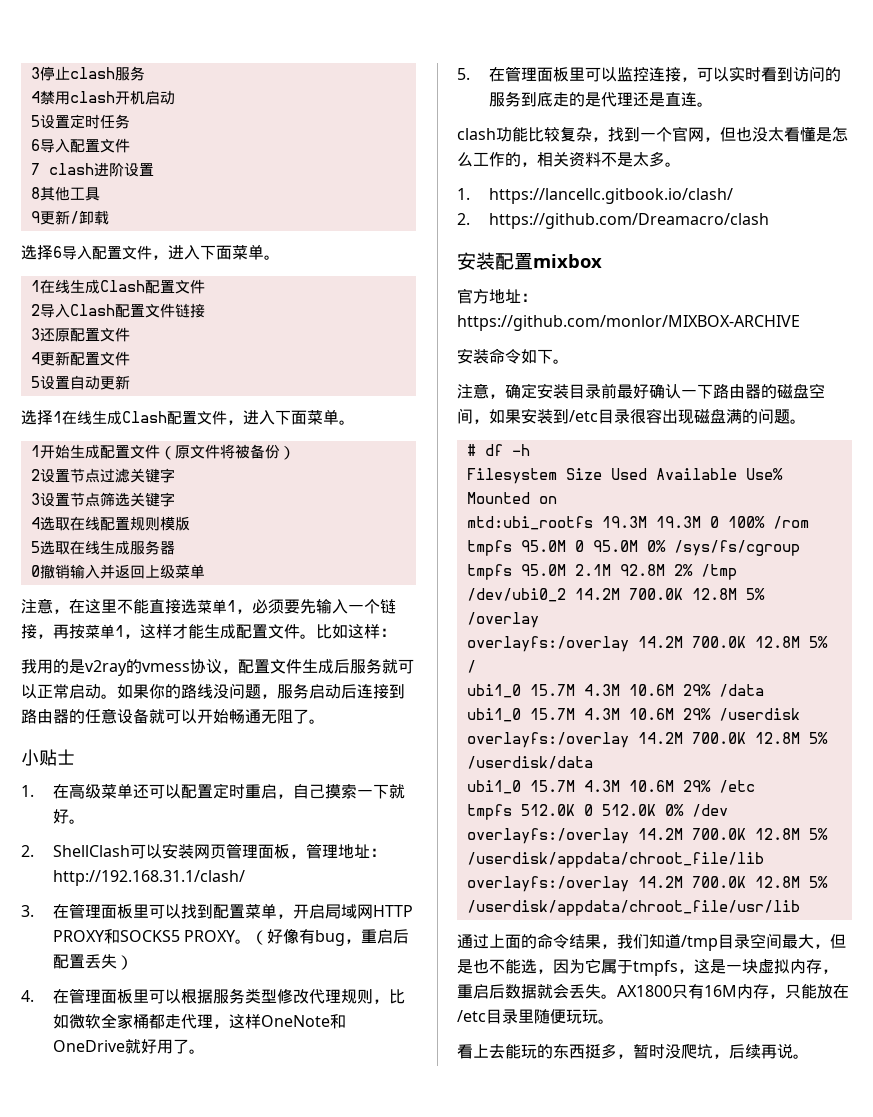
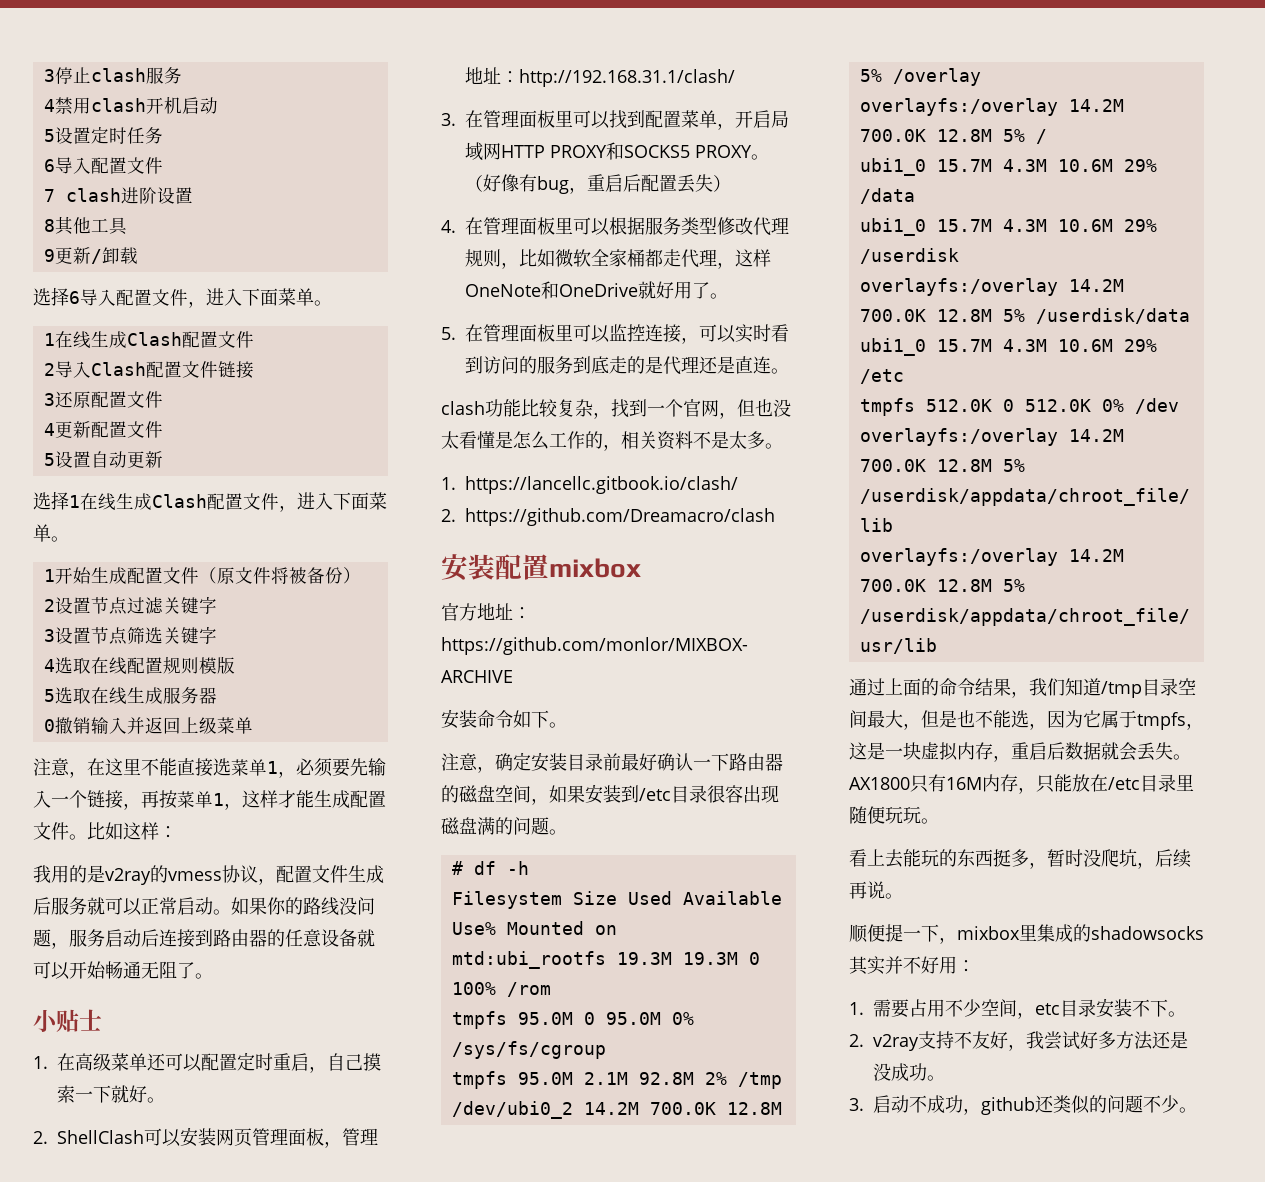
(809, 1056) none -> [849,924,1204,944] [849,956,975,975] [849,998,1186,1019] [849,1031,1188,1051] [873,1063,945,1081] [849,1095,1197,1115] // 顺便提一下，mixbox里集成的shadowsocks其实并不好用： // 1.需要占用不少空间，etc目录安装不下。 // 2. v2ray支持不友好，我尝试好多方法还是没成功。 // 3.启动不成功，github还类似的问题不少。

